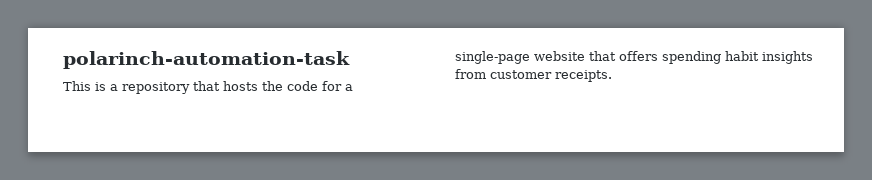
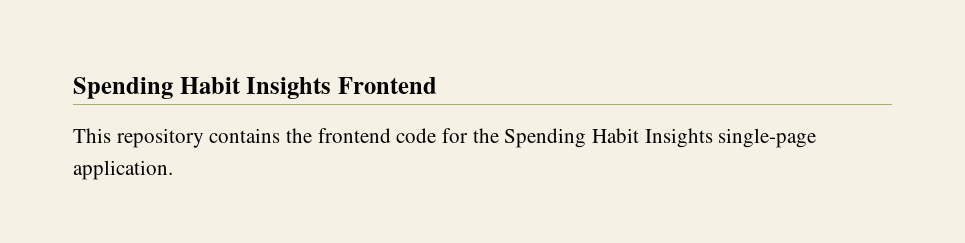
[63,51,350,69] [63,81,353,94] [455,51,813,64] [455,69,612,82] polarinch-automation-task // This is a repository that hosts the code for a single-page website that offers spending habit insights from customer receipts. -> [73,77,437,99] [73,128,817,148] [73,160,173,180] Spending Habit Insights Frontend // This repository contains the frontend code for the Spending Habit Insights single-page application.

